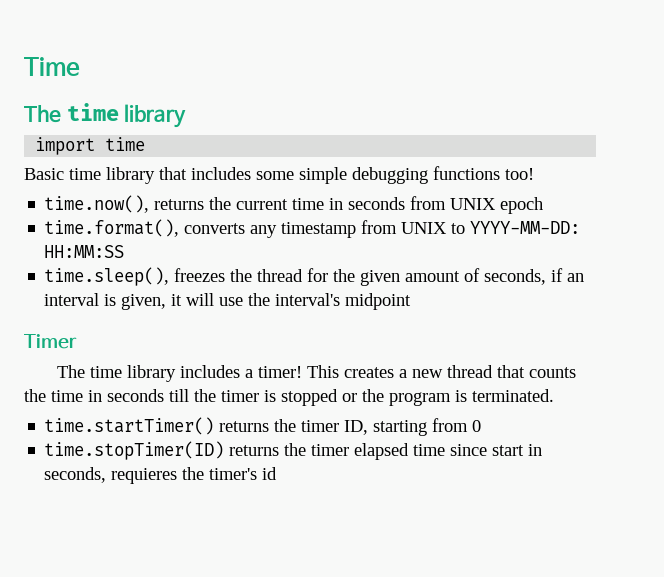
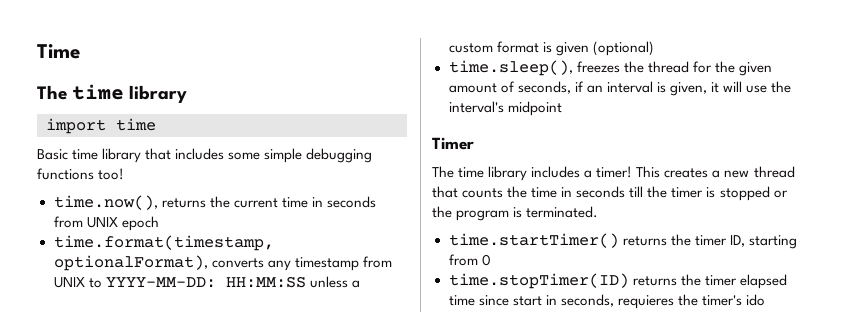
[44,219,180,237] time.format(), -> [53,235,274,251] [53,255,208,271] time.format(timestamp, optionalFormat),
(125, 251) none -> [309,276,360,288] [448,41,654,56] unless a custom format is given (optional)
[262,467,278,480] id -> [745,294,765,306] ido

